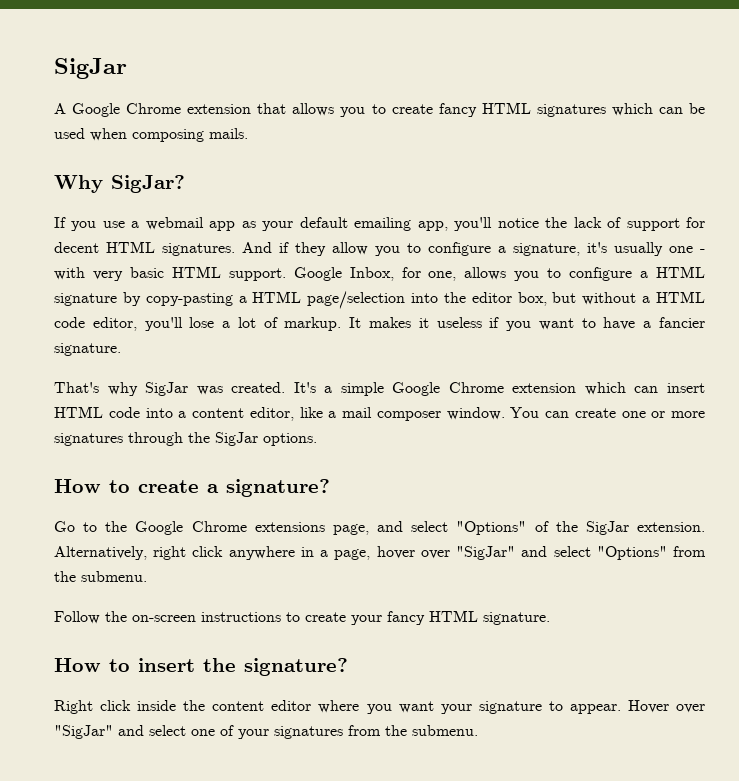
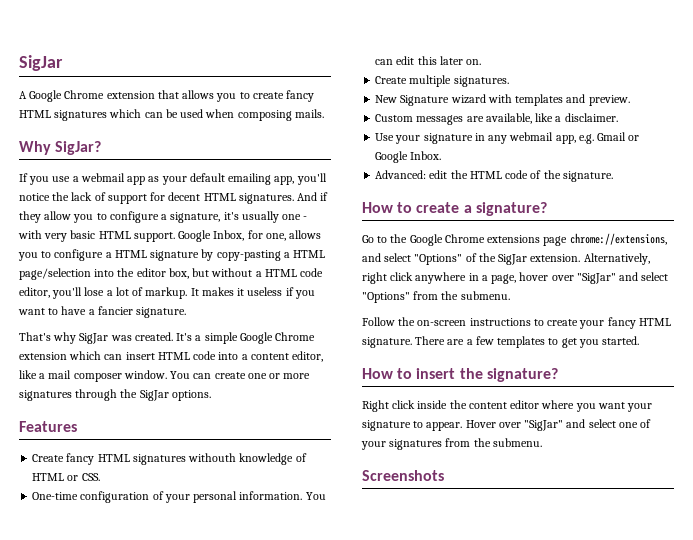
(317, 439) none -> [19,421,77,432] [32,453,307,465] [32,473,100,481] [32,491,326,503] [375,56,482,65] [375,75,509,87] [375,94,630,106] [375,113,618,125] [375,132,640,144] [375,151,442,163] [375,170,613,182] // Features // Create fancy HTML signatures withouth knowledge of HTML or CSS. // One-time configuration of your personal information. You can edit this later on. // Create multiple signatures. // New Signature wizard with templates and preview. // Custom messages are available, like a disclaimer. // Use your signature in any webmail app, e.g. Gmail or Google Inbox. // Advanced: edit the HTML code of the signature.
[332,524,369,535] page, -> [543,233,667,246] page chrome://extensions,
(550, 618) none -> [415,336,640,348] There are a few templates to get you started.
(478, 730) none -> [362,470,444,481] // Screenshots

